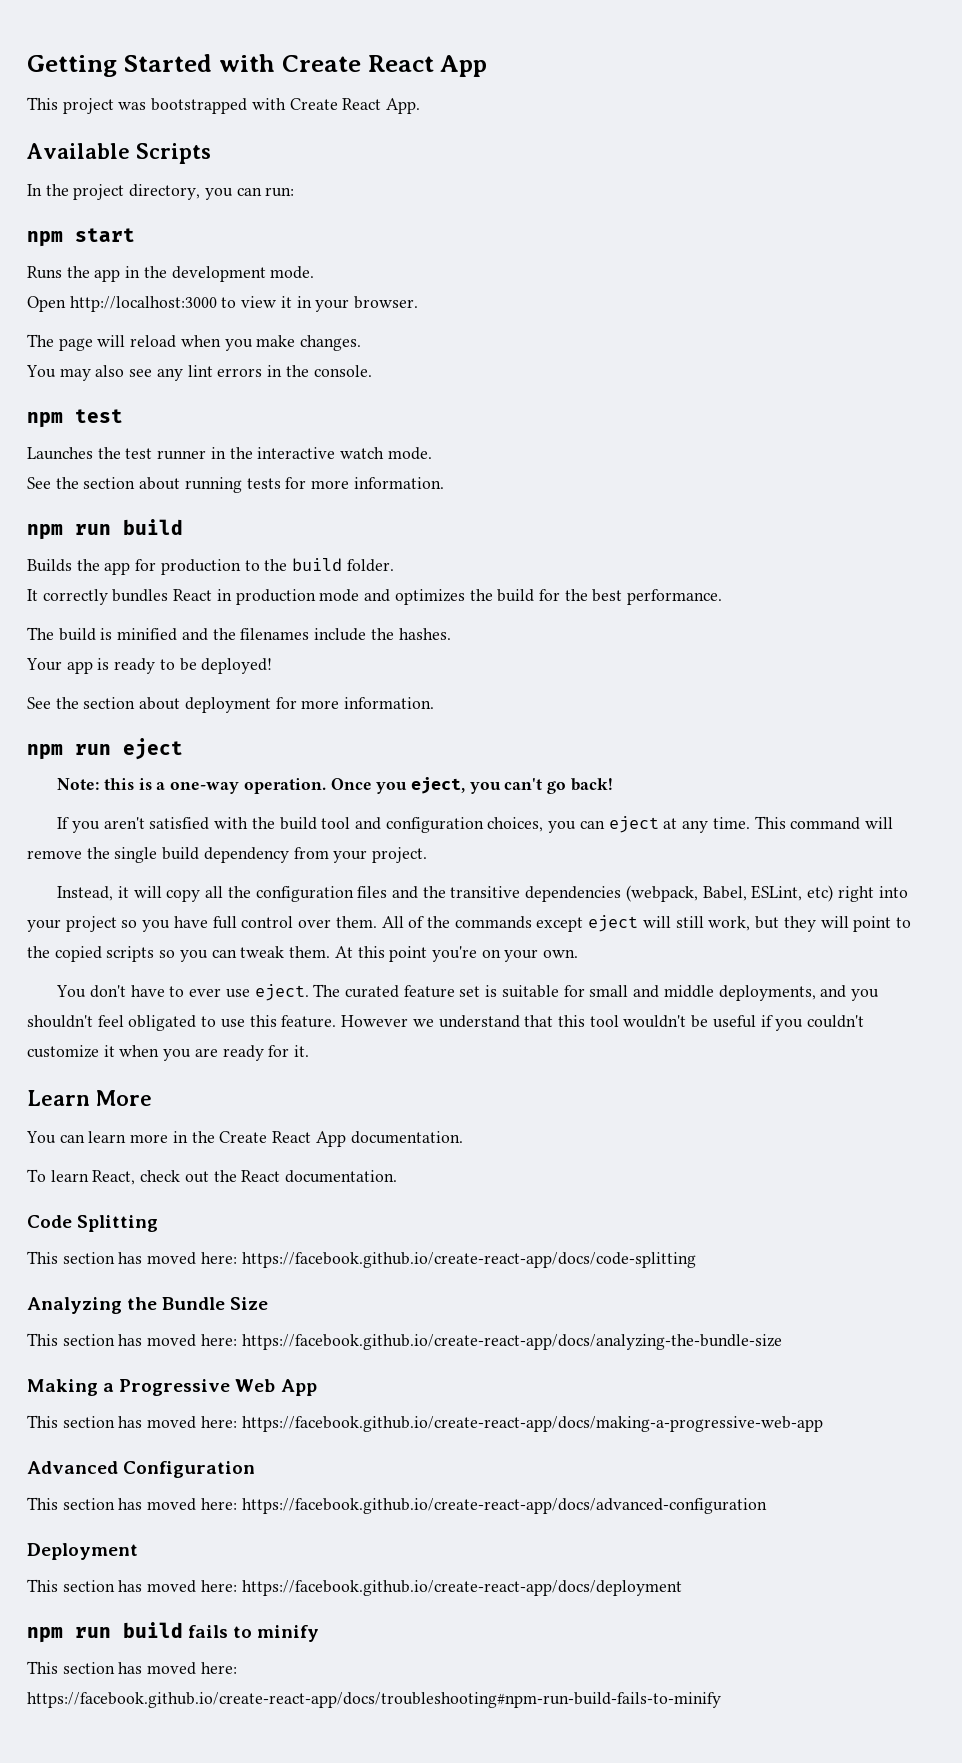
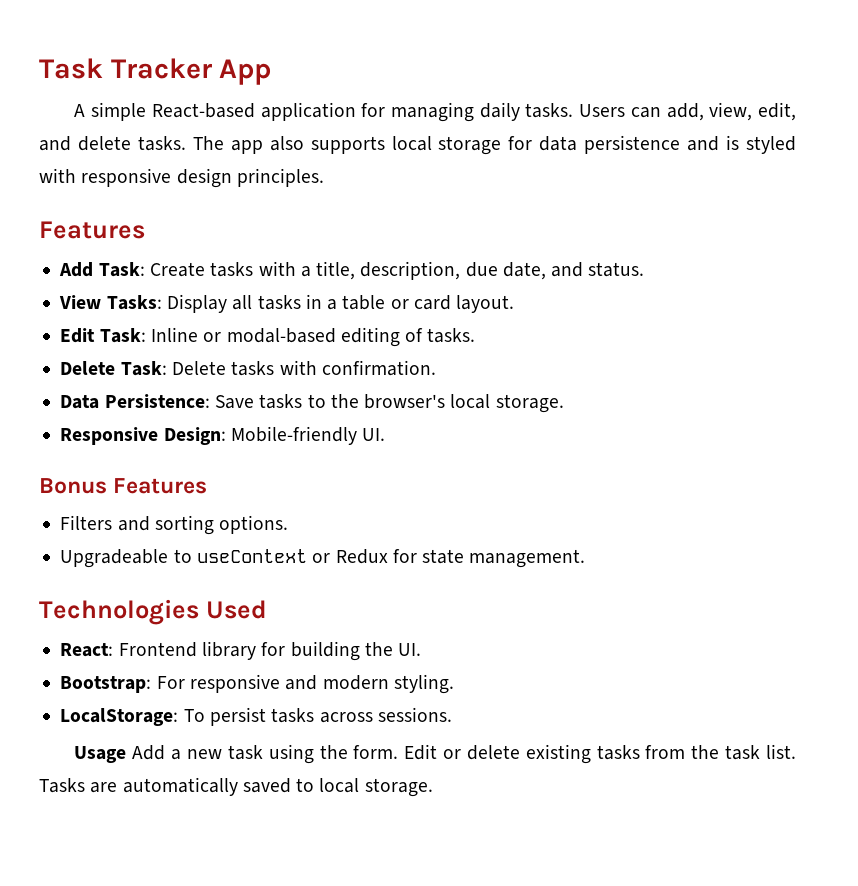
[27,54,488,77] [27,97,421,114] [27,143,211,164] [27,184,295,200] [27,228,135,247] [27,266,315,282] [27,296,419,312] [27,334,362,351] [26,365,372,381] [27,409,123,428] [27,447,432,460] [27,477,444,493] [27,519,183,540] [27,558,394,575] [27,589,723,605] [27,627,451,641] [26,658,273,674] [27,697,435,713] [27,738,183,760] [57,777,613,794] [57,816,894,833] [27,847,428,863] [57,885,908,902] [27,915,911,932] [27,946,579,962] [56,984,880,1001] [27,1015,865,1031] [27,1045,310,1061] [27,1090,152,1106] [26,1131,463,1147] [27,1169,398,1185] [27,1215,159,1232] [27,1251,696,1268] [27,1297,269,1314] [27,1333,782,1350] [27,1379,317,1396] [27,1415,823,1432] [27,1461,256,1478] [27,1497,767,1514] [27,1543,138,1560] [27,1579,682,1596] [27,1622,320,1643] [27,1661,237,1675] [27,1692,721,1708] Getting Started with Create React App // This project was bootstrapped with Create React App. // Available Scripts // In the project directory, you can run: // npm start // Runs the app in the development mode. // Open http://localhost:3000 to view it in your browser. // The page will reload when you make changes. // You may also see any lint errors in the console. // npm test // Launches the test runner in the interactive watch mode. // See the section about running tests for more information. // npm run build // Builds the app for production to the build folder. // It correctly bundles React in production mode and optimizes the build for the best performance. // The build is minified and the filenames include the hashes. // Your app is ready to be deployed! // See the section about deployment for more information. // npm run eject // Note: this is a one-way operation. Once you eject, you can't go back! // If you aren't satisfied with the build tool and configuration choices, you can eject at any time. This command will remove the single build dependency from your project. // Instead, it will copy all the configuration files and the transitive dependencies (webpack, Babel, ESLint, etc) right into your project so you have full control over them. All of the commands except eject will still work, but they will point to the copied scripts so you can tweak them. At this point you're on your own. // You don't have to ever use eject. The curated feature set is suitable for small and middle deployments, and you shouldn't feel obligated to use this feature. However we understand that this tool wouldn't be useful if you couldn't customize it when you are ready for it. // Learn More // You can learn more in the Create React App documentation. // To learn React, check out the React documentation. // Code Splitting // This section has moved here: https://facebook.github.io/create-react-app/docs/code-splitting // Analyzing the Bundle Size // This section has moved here: https://facebook.github.io/create-react-app/docs/analyzing-the-bundle-size // Making a Progressive Web App // This section has moved here: https://facebook.github.io/create-react-app/docs/making-a-progressive-web-app // Advanced Configuration // This section has moved here: https://facebook.github.io/create-react-app/docs/advanced-configuration // Deployment // This section has moved here: https://facebook.github.io/create-react-app/docs/deployment // npm run build fails to minify // This section has moved here: https://facebook.github.io/create-react-app/docs/troubleshooting#npm-run-build-fails-to-minify -> [39,58,272,85] [74,102,796,122] [39,135,797,155] [39,168,324,188] [39,221,145,239] [59,261,645,280] [59,294,515,313] [60,327,476,347] [60,360,436,376] [60,394,564,413] [60,426,386,445] [39,478,208,494] [60,515,289,535] [60,549,586,568] [39,599,267,625] [60,641,422,661] [60,674,454,694] [60,707,452,726] [74,744,796,764] [39,777,433,797] Task Tracker App // A simple React-based application for managing daily tasks. Users can add, view, edit, and delete tasks. The app also supports local storage for data persistence and is styled with responsive design principles. // Features // Add Task: Create tasks with a title, description, due date, and status. // View Tasks: Display all tasks in a table or card layout. // Edit Task: Inline or modal-based editing of tasks. // Delete Task: Delete tasks with confirmation. // Data Persistence: Save tasks to the browser's local storage. // Responsive Design: Mobile-friendly UI. // Bonus Features // Filters and sorting options. // Upgradeable to useContext or Redux for state management. // Technologies Used // React: Frontend library for building the UI. // Bootstrap: For responsive and modern styling. // LocalStorage: To persist tasks across sessions. // Usage Add a new task using the form. Edit or delete existing tasks from the task list. Tasks are automatically saved to local storage.

